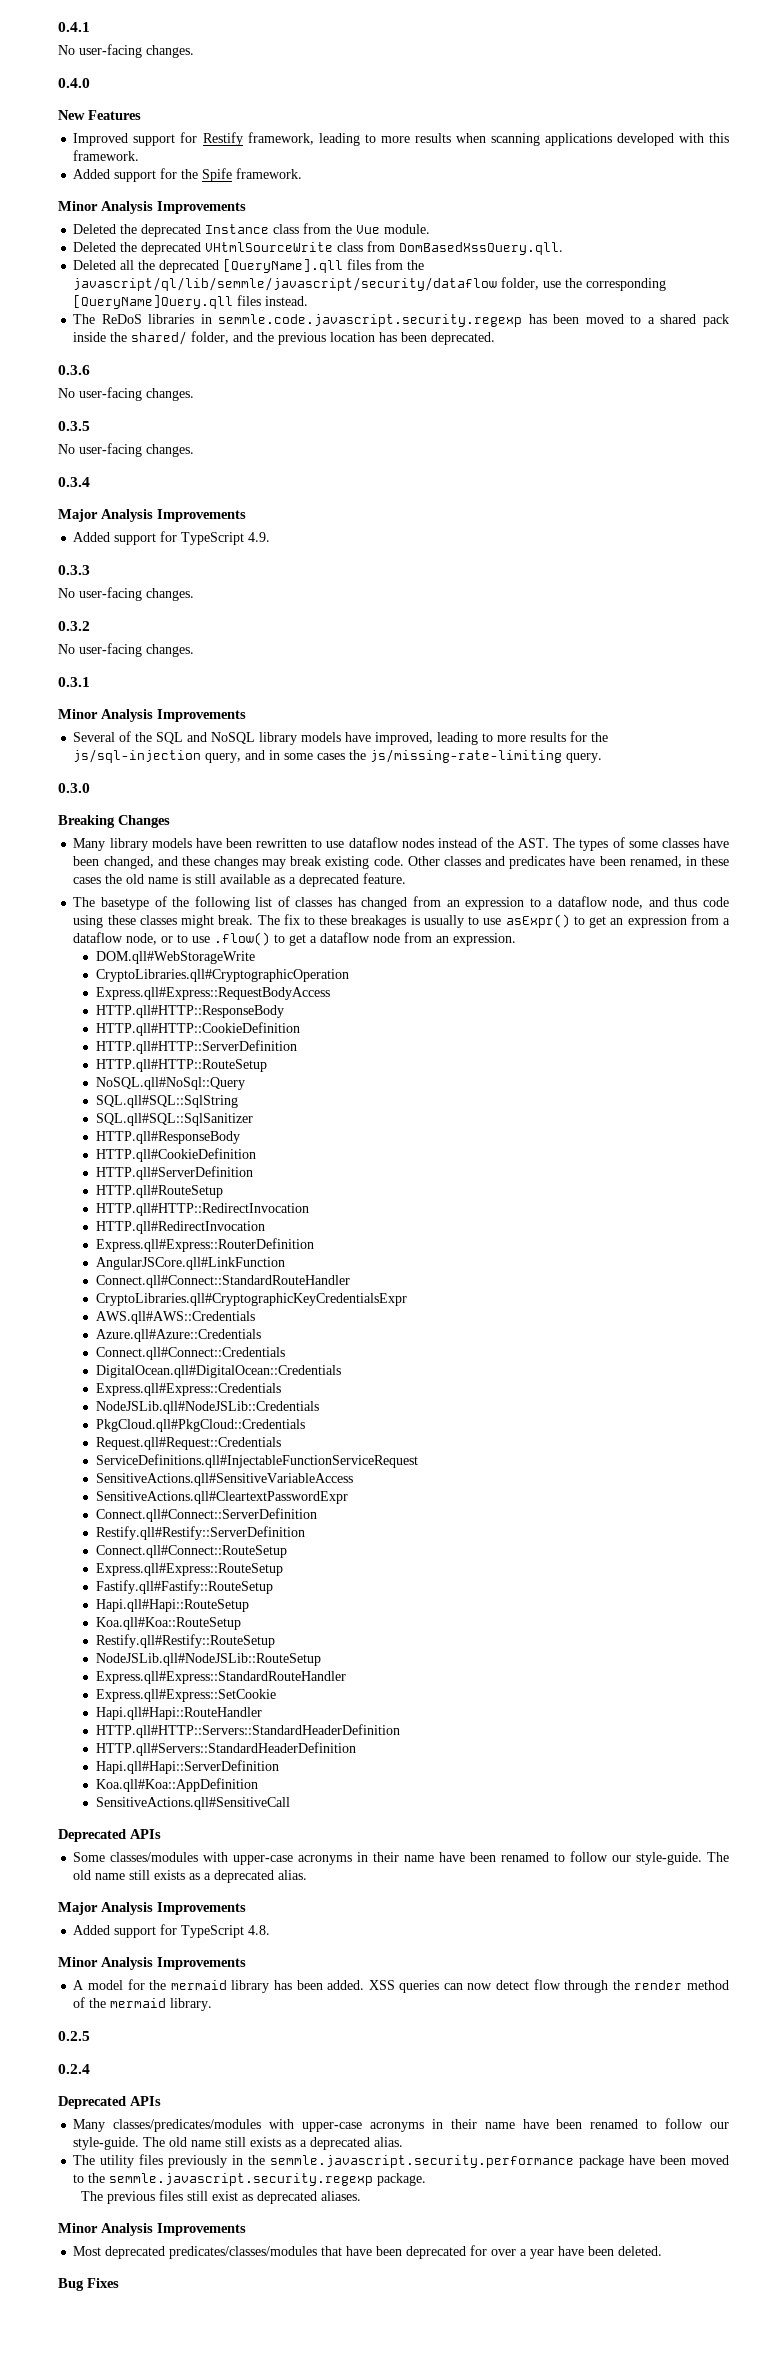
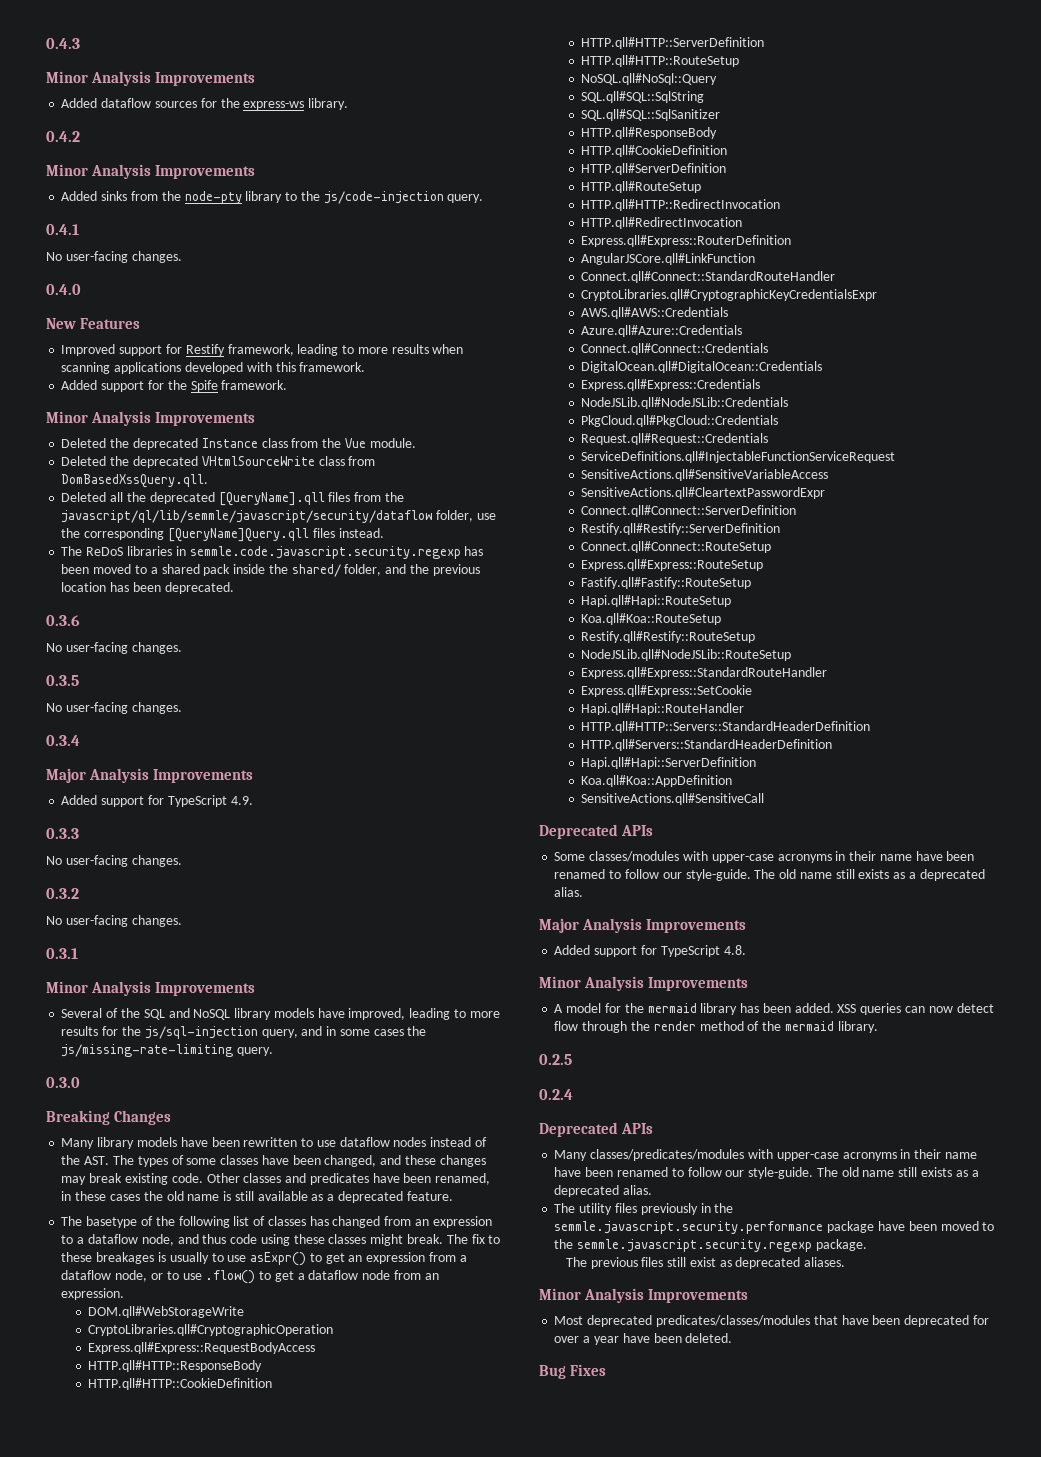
(58, 27) none -> [46,38,80,49] [46,71,255,86] [61,98,349,110] [46,131,80,142] [46,164,255,179] [61,191,484,204] 0.4.3 // Minor Analysis Improvements // Added dataflow sources for the express-ws library. // 0.4.2 // Minor Analysis Improvements // Added sinks from the node-pty library to the js/code-injection query. //

